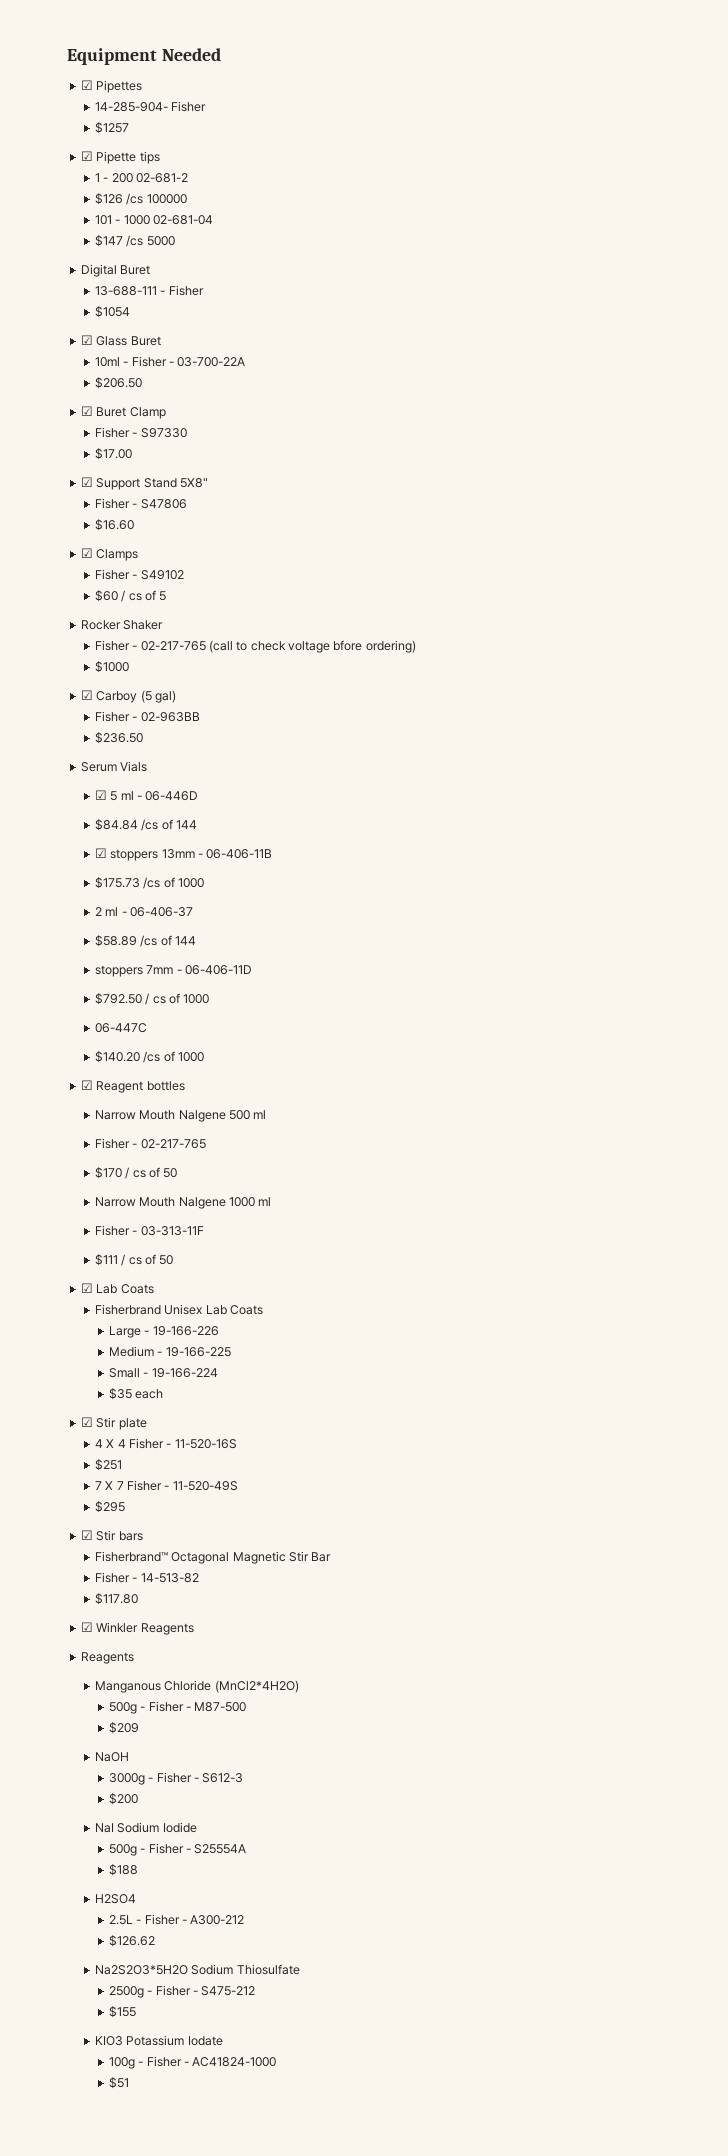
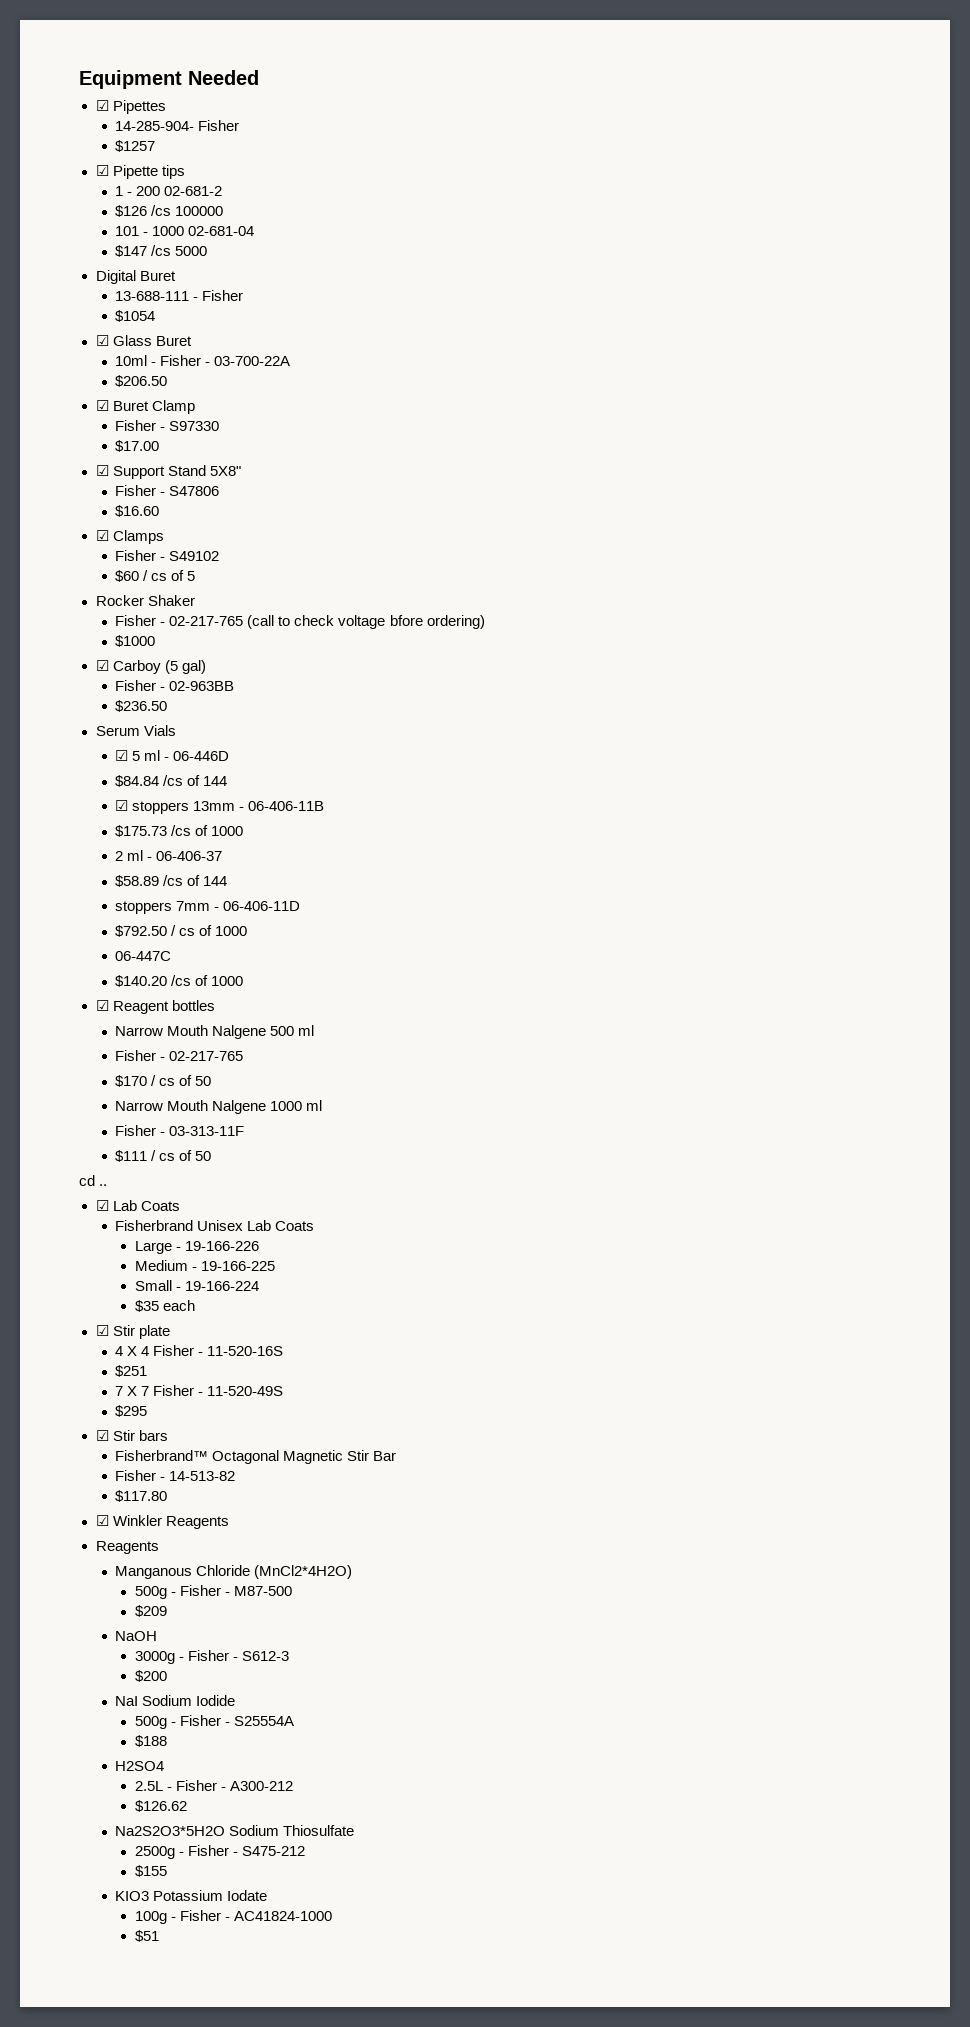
(174, 1260) none -> [79,1175,108,1186] // cd ..

